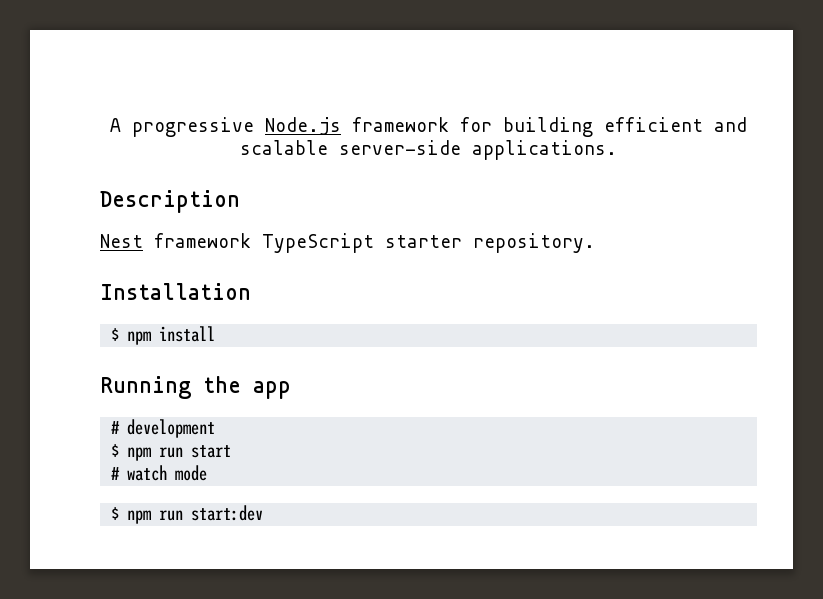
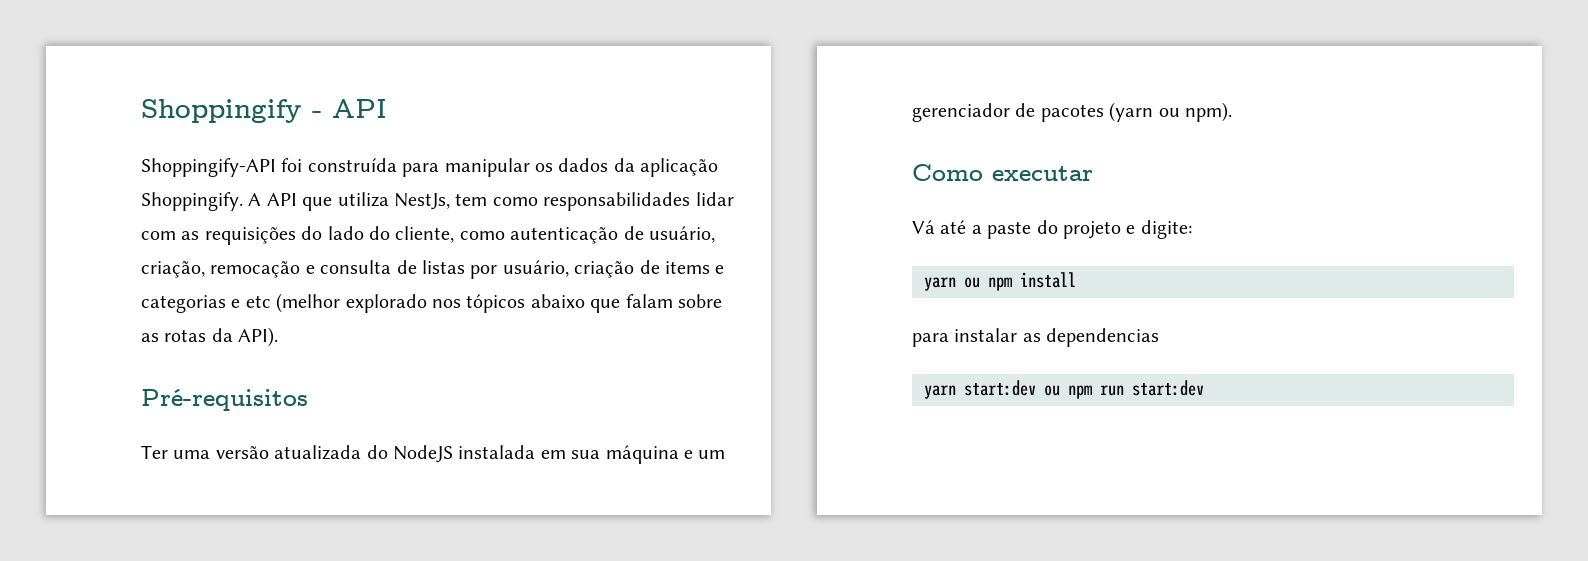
[110,117,747,137] [240,140,617,160] [100,190,240,213] [100,233,595,253] [100,283,251,300] [111,326,216,345] [100,376,291,399] [111,419,216,438] [111,444,232,461] [111,465,208,481] [111,507,120,520] A progressive Node.js framework for building efficient and scalable server-side applications. // Description // Nest framework TypeScript starter repository. // Installation // $ npm install // Running the app // # development // $ npm run start // # watch mode // $ -> [141,99,387,123] [141,158,719,177] [141,192,734,211] [141,226,715,245] [141,260,725,279] [141,293,722,313] [141,327,279,347] [141,389,308,411] [141,445,726,464] [912,102,1232,122] [912,164,1093,181] [912,220,1192,239] [924,272,1076,291] [912,328,1160,347] [924,380,1060,399] Shoppingify - API // Shoppingify-API foi construída para manipular os dados da aplicação Shoppingify. A API que utiliza NestJs, tem como responsabilidades lidar com as requisições do lado do cliente, como autenticação de usuário, criação, remocação e consulta de listas por usuário, criação de items e categorias e etc (melhor explorado nos tópicos abaixo que falam sobre as rotas da API). // Pré-requisitos // Ter uma versão atualizada do NodeJS instalada em sua máquina e um gerenciador de pacotes (yarn ou npm). // Como executar // Vá até a paste do projeto e digite: // yarn ou npm install // para instalar as dependencias // yarn start:dev ou

